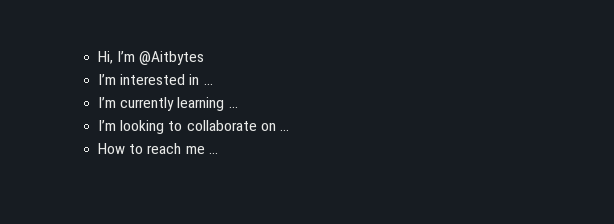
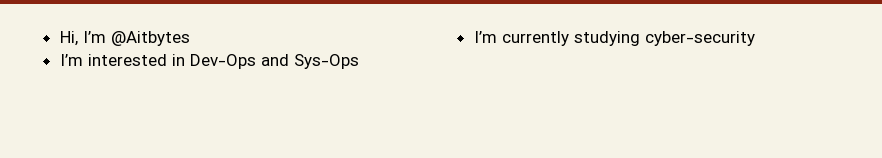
[203,83,213,85] ... -> [189,54,359,69] Dev-Ops and Sys-Ops
[177,97,238,111] [98,120,289,134] [98,143,218,154] learning ... // I’m looking to collaborate on ... // How to reach me ... -> [573,31,755,46] studying cyber-security

